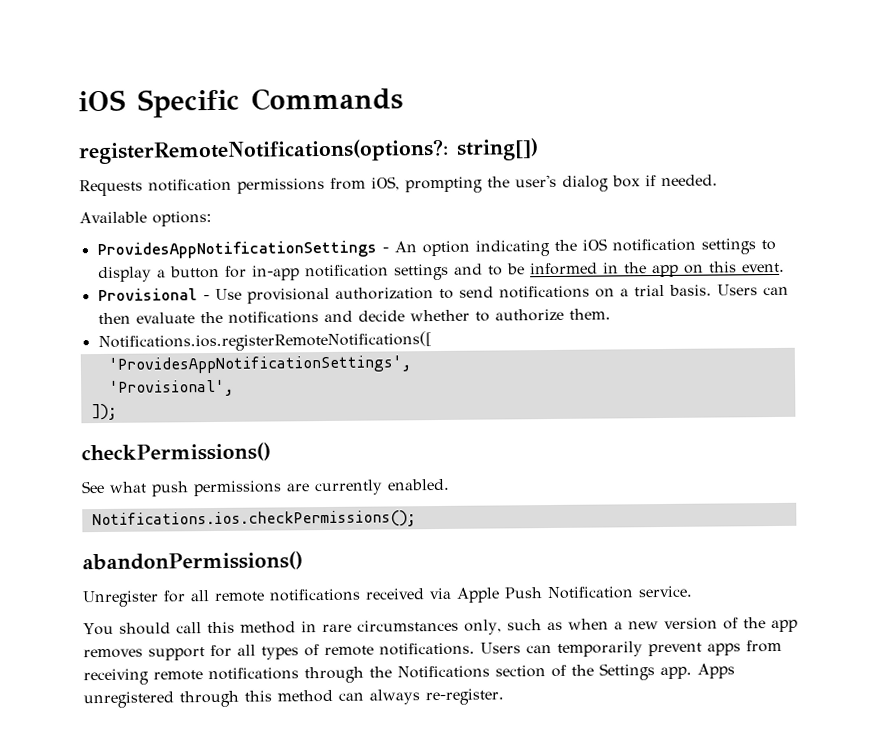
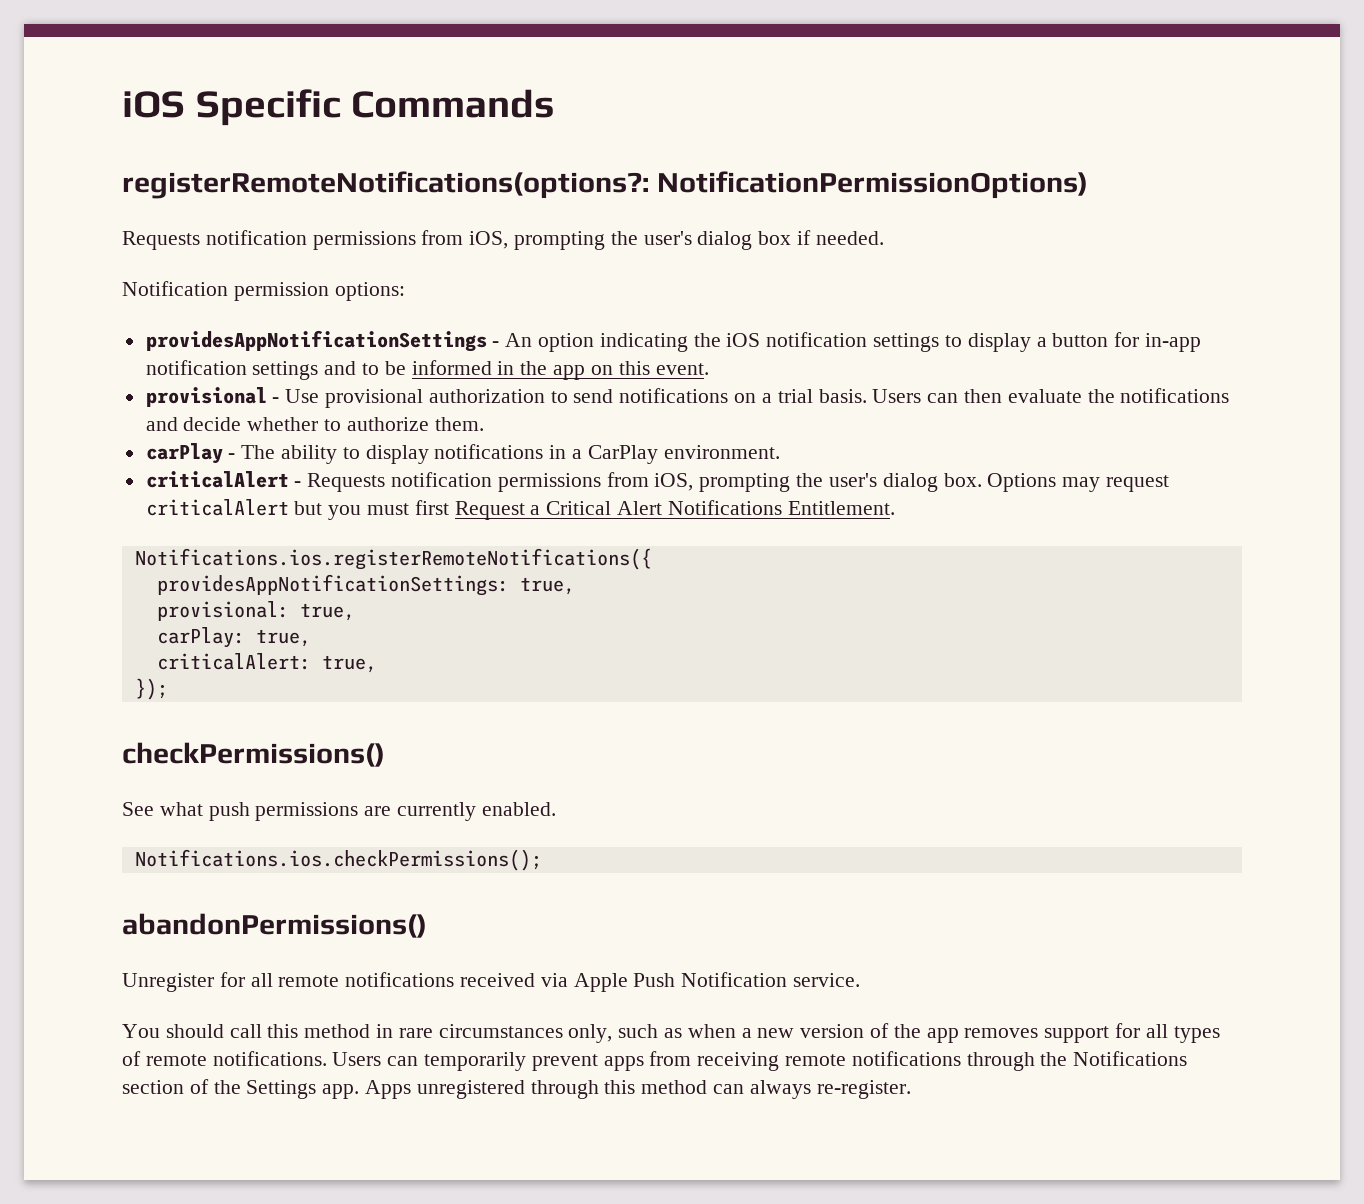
[456,138,539,161] string[]) -> [656,171,1088,199] NotificationPermissionOptions)
[79,211,147,224] Available -> [122,281,329,301] Notification permission
[96,240,377,260] ProvidesAppNotificationSettings -> [145,330,487,352] providesAppNotificationSettings
[97,288,198,302] Provisional -> [145,387,267,407] provisional
[97,331,432,353] [107,355,411,374] [108,379,234,397] [90,403,117,421] Notifications.ios.registerRemoteNotifications([ // 'ProvidesAppNotificationSettings', // 'Provisional', // ]); -> [145,443,780,464] [145,471,1169,492] [145,499,895,520] [134,548,652,570] [156,574,575,596] [156,601,355,621] [156,627,311,648] [156,653,377,673] [134,678,168,700] carPlay - The ability to display notifications in a CarPlay environment. // criticalAlert - Requests notification permissions from iOS, prompting the user's dialog box. Options may request criticalAlert but you must first Request a Critical Alert Notifications Entitlement. // Notifications.ios.registerRemoteNotifications({ // providesAppNotificationSettings: true, // provisional: true, // carPlay: true, // criticalAlert: true, // });

